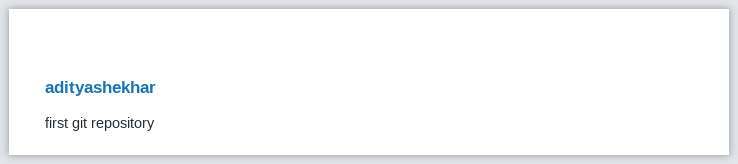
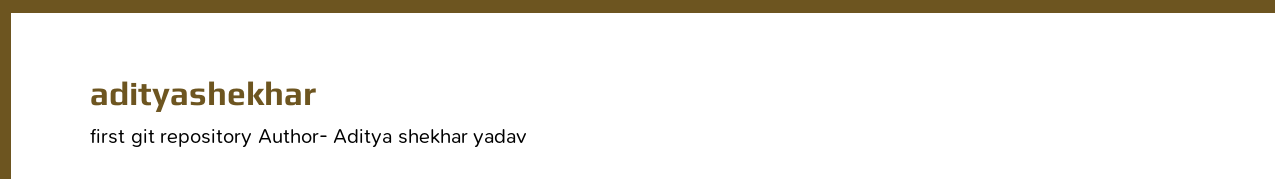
(155, 124) none -> [257,129,528,148] Author- Aditya shekhar yadav

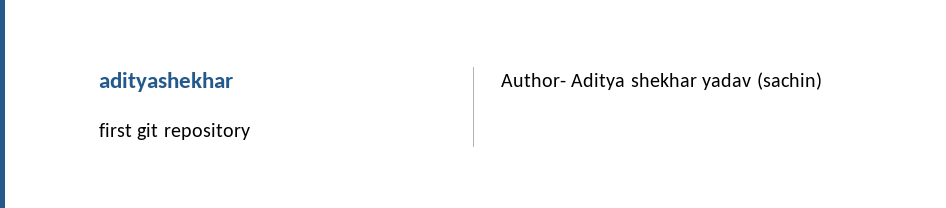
(253, 138) none -> (250, 131) //
(528, 138) none -> [756,72,822,90] (sachin)

